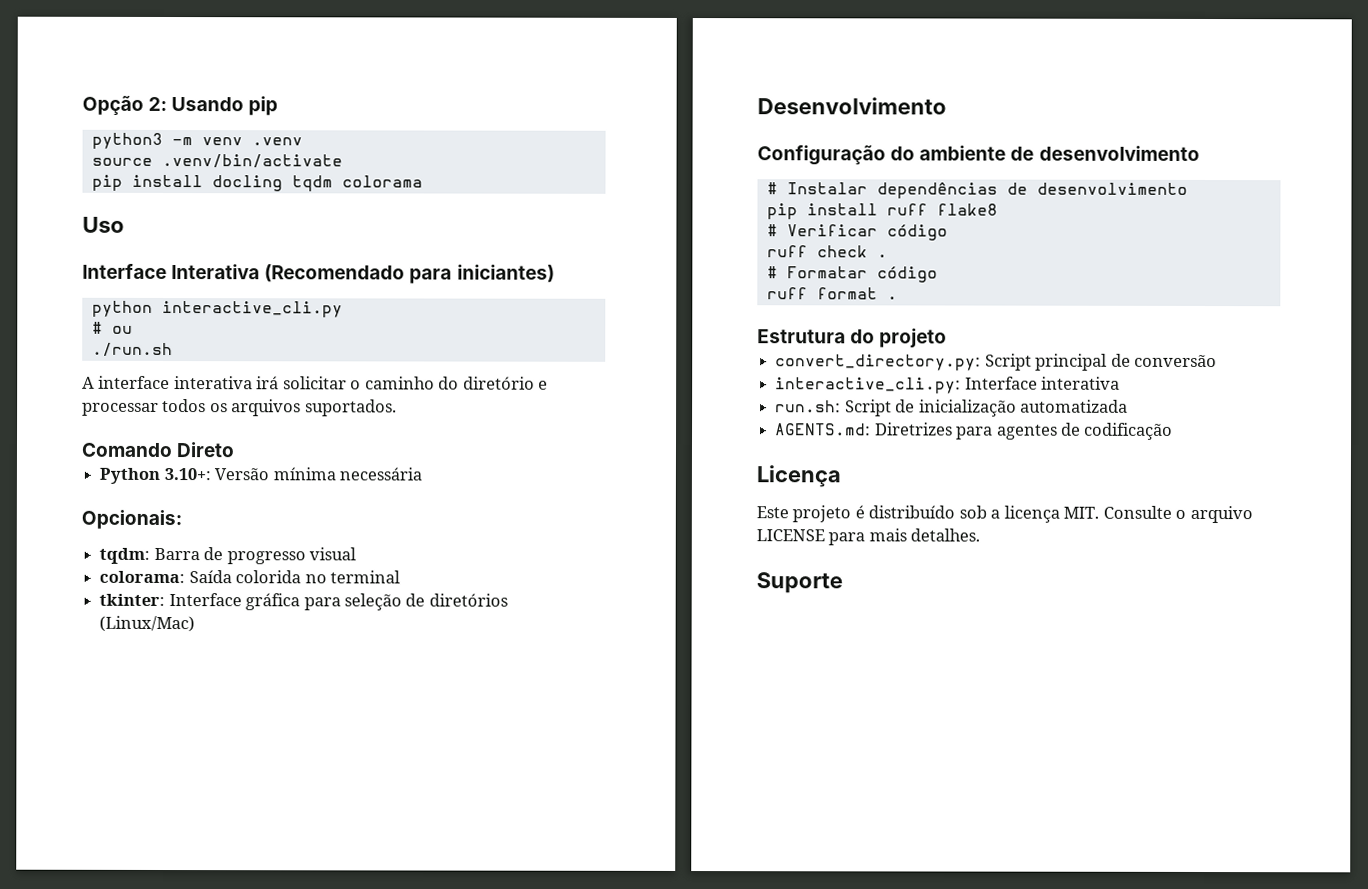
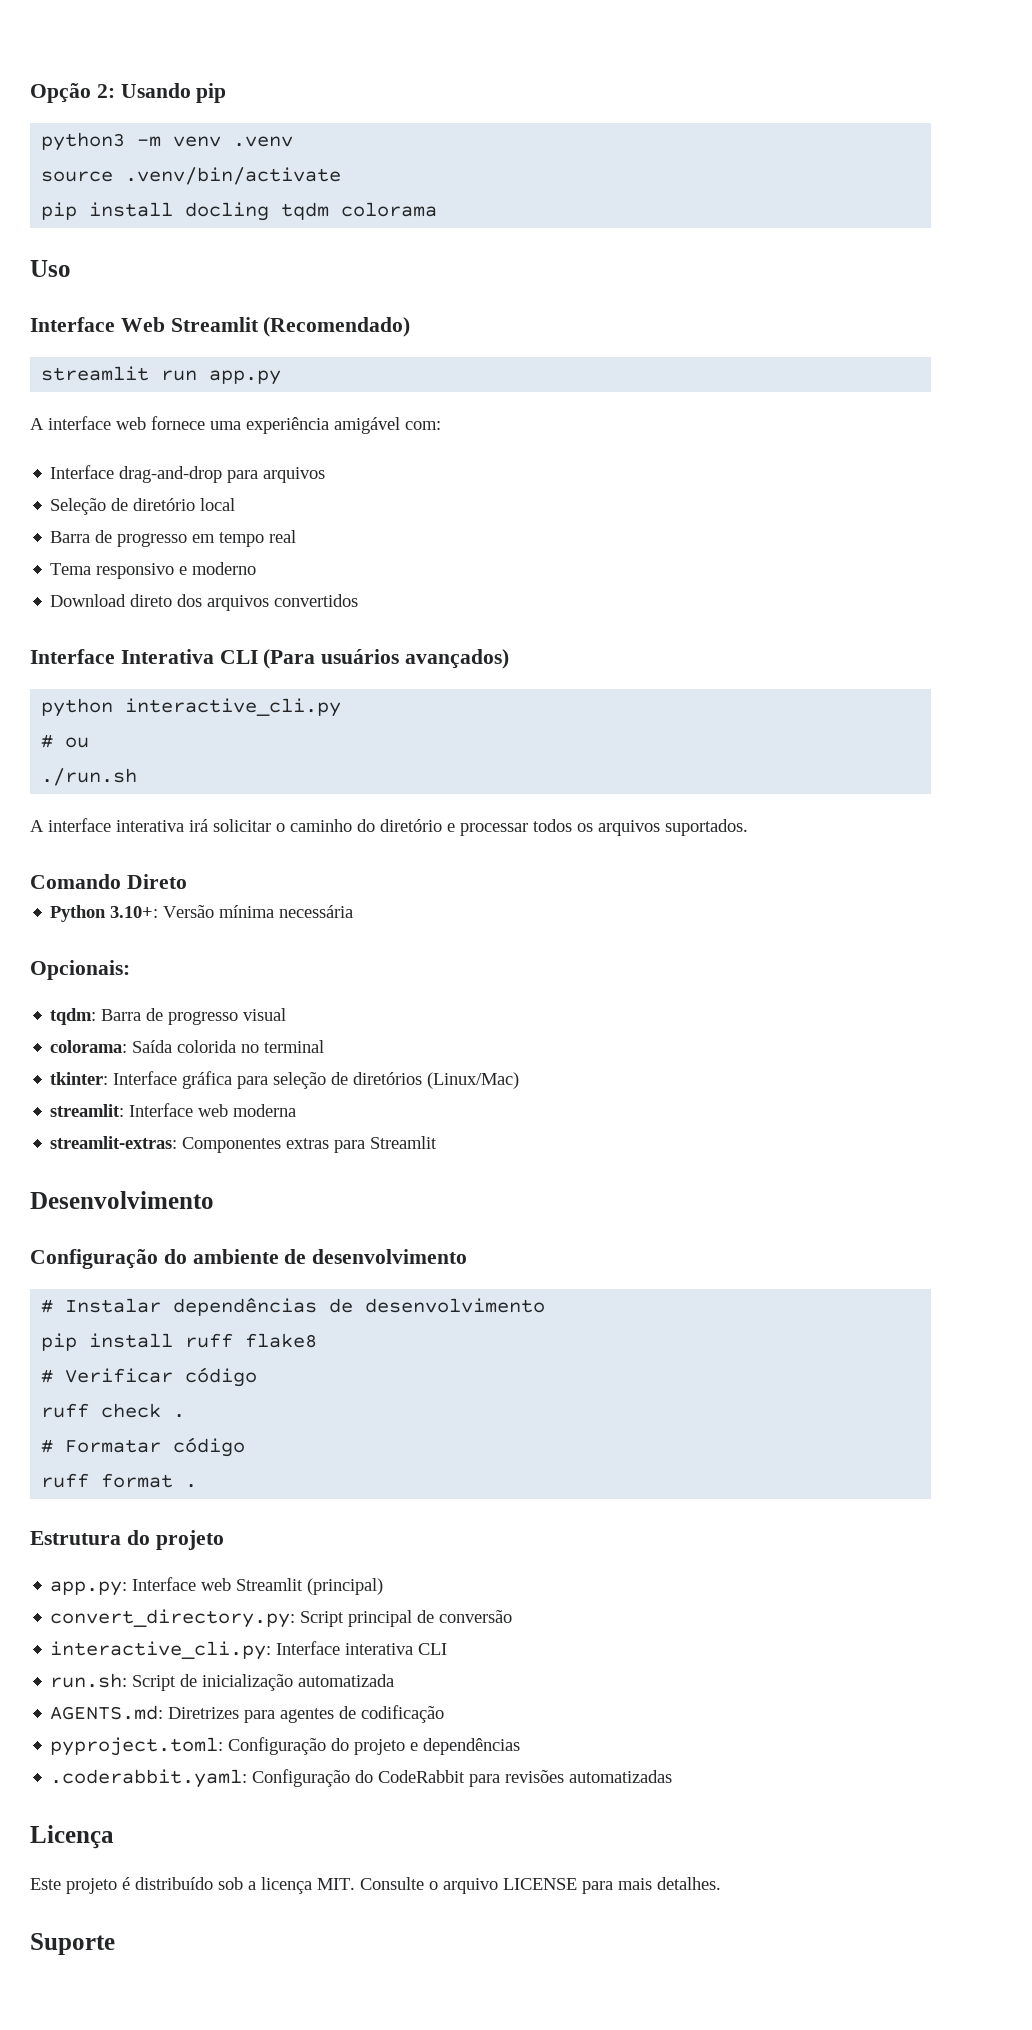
[171,264,555,284] Interativa (Recomendado para iniciantes) -> [120,317,411,337] [41,366,282,385] [30,416,441,434] [50,465,326,483] [50,498,236,515] [50,530,297,547] [50,562,257,579] [50,594,359,611] [30,649,510,669] Web Streamlit (Recomendado) // streamlit run app.py // A interface web fornece uma experiência amigável com: // Interface drag-and-drop para arquivos // Seleção de diretório local // Barra de progresso em tempo real // Tema responsivo e moderno // Download direto dos arquivos convertidos // Interface Interativa CLI (Para usuários avançados)
(196, 624) none -> [50,1103,297,1117] [50,1136,438,1153] // streamlit: Interface web moderna // streamlit-extras: Componentes extras para Streamlit
(948, 338) none -> [50,1577,384,1596] // app.py: Interface web Streamlit (principal)
(1121, 383) none -> [418,1643,448,1655] CLI
(1174, 431) none -> [50,1737,521,1756] [50,1769,673,1788] // pyproject.toml: Configuração do projeto e dependências // .coderabbit.yaml: Configuração do CodeRabbit para revisões automatizadas

